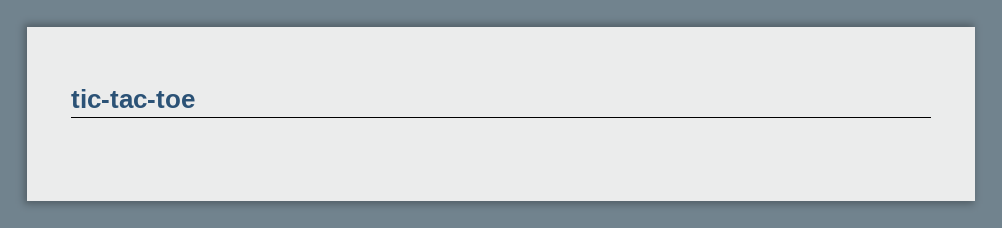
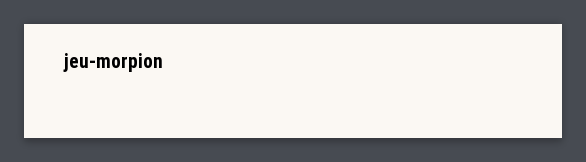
[71,89,195,108] tic-tac-toe -> [63,53,163,72] jeu-morpion

